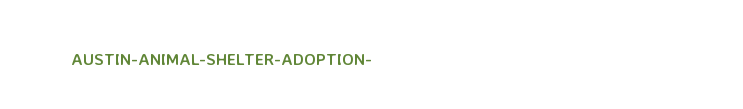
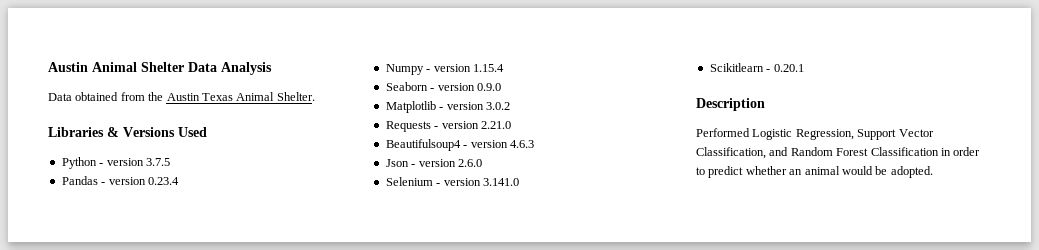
[71,54,372,65] AUSTIN-ANIMAL-SHELTER-ADOPTION- -> [48,62,272,75] [48,92,315,101] [48,127,207,137] [61,157,170,169] [61,176,179,185] [385,64,504,75] [385,82,501,91] [385,101,510,113] [385,121,511,132] [385,139,534,151] [385,159,482,167] [385,177,519,186] [709,63,804,72] [696,98,765,111] [696,128,934,140] [696,147,981,159] [696,166,933,178] Austin Animal Shelter Data Analysis // Data obtained from the Austin Texas Animal Shelter. // Libraries & Versions Used // Python - version 3.7.5 // Pandas - version 0.23.4 // Numpy - version 1.15.4 // Seaborn - version 0.9.0 // Matplotlib - version 3.0.2 // Requests - version 2.21.0 // Beautifulsoup4 - version 4.6.3 // Json - version 2.6.0 // Selenium - version 3.141.0 // Scikitlearn - 0.20.1 // Description // Performed Logistic Regression, Support Vector Classification, and Random Forest Classification in order to predict whether an animal would be adopted.

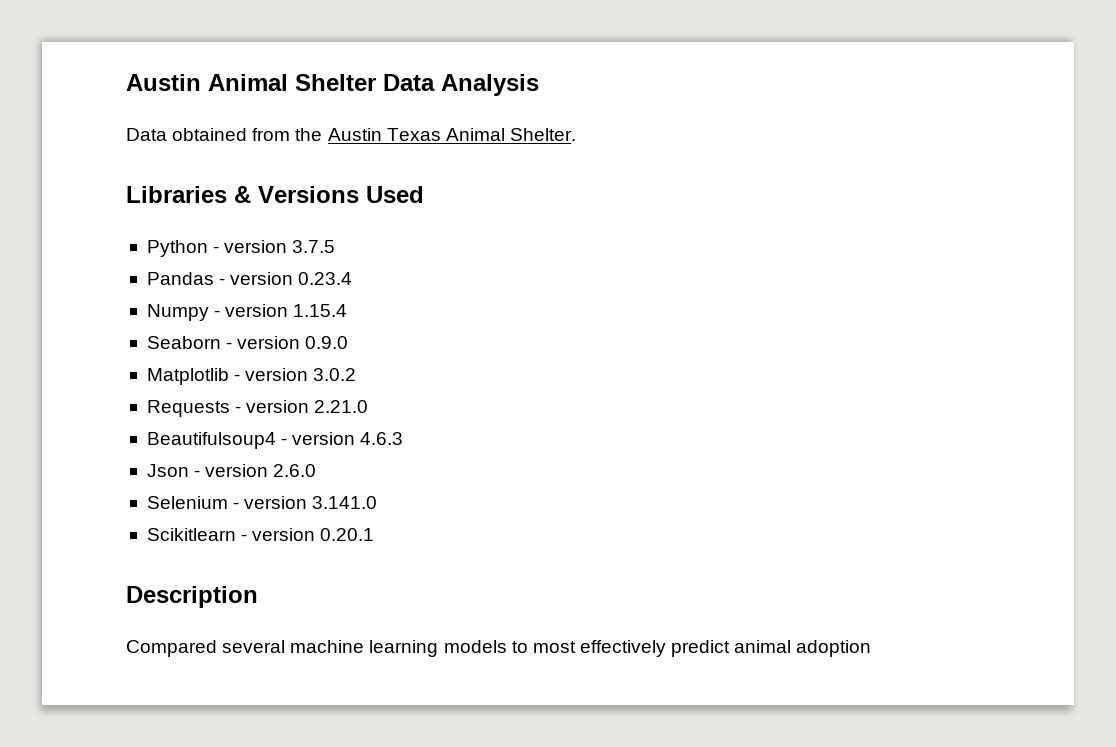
(771, 70) none -> [252,528,316,541] version
[696,128,934,140] [696,147,981,159] [696,166,933,178] Performed Logistic Regression, Support Vector Classification, and Random Forest Classification in order to predict whether an animal would be adopted. -> [126,640,872,657] Compared several machine learning models to most effectively predict animal adoption

